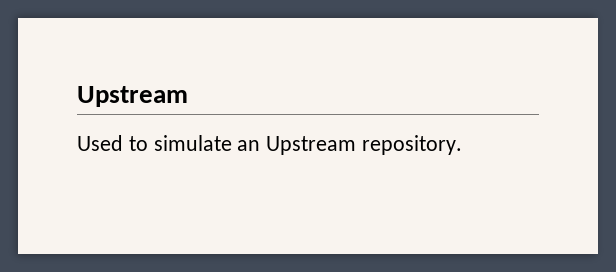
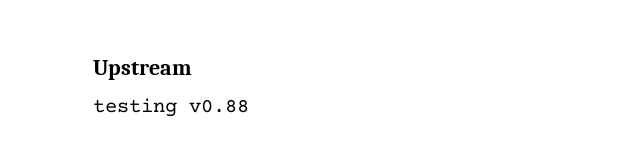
[77,135,463,155] Used to simulate an Upstream repository. -> [93,98,249,117] testing v0.88

